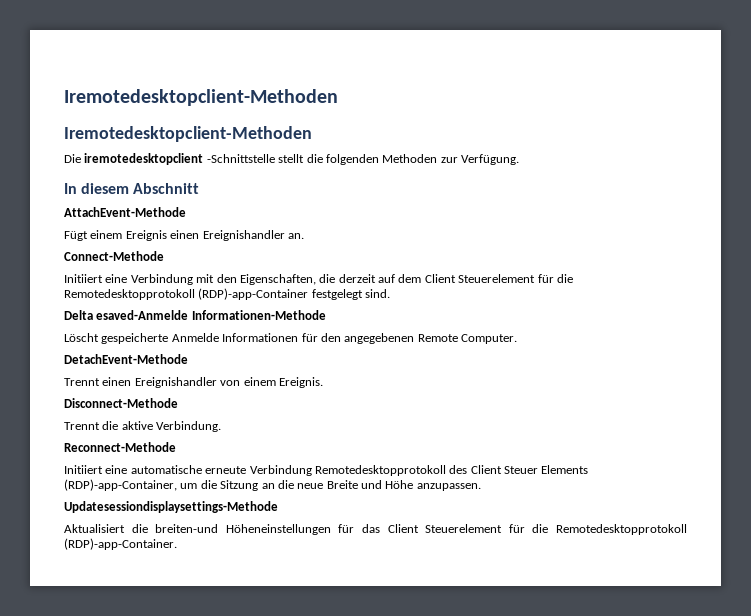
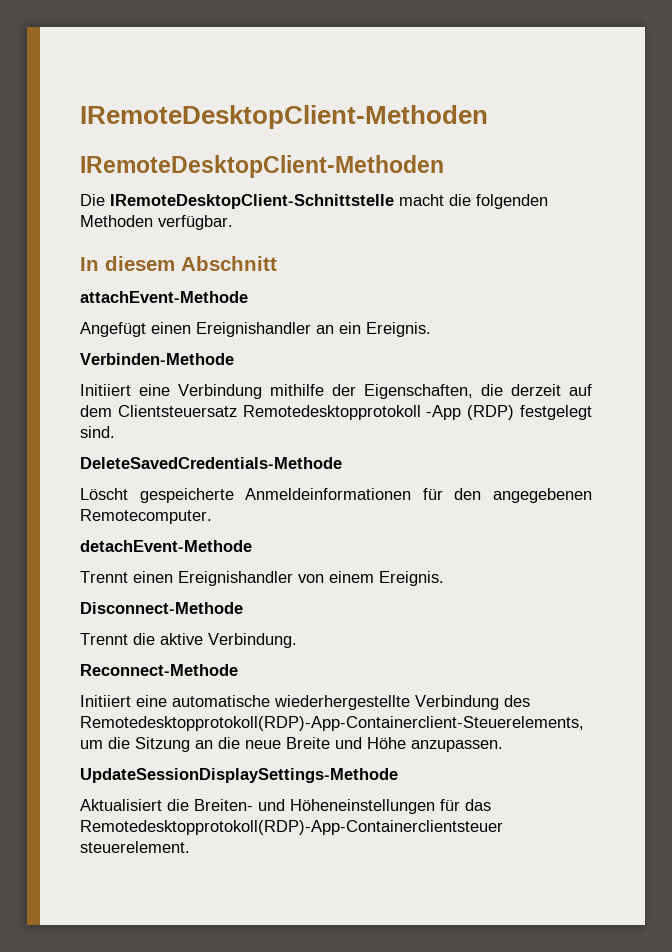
[64,89,338,106] [64,126,312,142] Iremotedesktopclient-Methoden // Iremotedesktopclient-Methoden -> [80,105,488,129] [80,155,444,178] IRemoteDesktopClient-Methoden // IRemoteDesktopClient-Methoden
[84,153,305,165] iremotedesktopclient -Schnittstelle stellt -> [110,194,444,209] IRemoteDesktopClient-Schnittstelle macht
[440,154,519,165] zur Verfügung. -> [158,215,233,230] verfügbar.
[64,207,186,217] [64,230,304,241] [64,251,164,261] AttachEvent-Methode // Fügt einem Ereignis einen Ereignishandler an. // Connect-Methode -> [80,291,248,303] [80,322,431,337] [80,353,234,365] attachEvent-Methode // Angefügt einen Ereignishandler an ein Ereignis. // Verbinden-Methode
[196,274,237,283] mit den -> [270,384,356,396] mithilfe der
[424,274,573,283] [64,288,309,300] Client Steuerelement für die Remotedesktopprotokoll (RDP)-app-Container -> [117,405,515,420] Clientsteuersatz Remotedesktopprotokoll -App (RDP)
[64,310,326,320] Delta esaved-Anmelde Informationen-Methode -> [80,457,342,469] DeleteSavedCredentials-Methode
[171,333,299,342] Anmelde Informationen -> [245,488,412,500] Anmeldeinformationen
[417,334,517,344] [64,354,188,364] Remote Computer. // DetachEvent-Methode -> [80,509,212,524] [80,540,252,552] Remotecomputer. // detachEvent-Methode
[205,465,589,476] [64,479,177,491] erneute Verbindung Remotedesktopprotokoll des Client Steuer Elements (RDP)-app-Container, -> [274,695,530,710] [80,716,584,731] wiederhergestellte Verbindung des Remotedesktopprotokoll(RDP)-App-Containerclient-Steuerelements,
[64,501,278,513] Updatesessiondisplaysettings-Methode -> [80,768,398,783] UpdateSessionDisplaySettings-Methode
[155,524,219,533] breiten-und -> [194,799,285,811] Breiten- und
[387,524,688,535] [64,538,177,550] Client Steuerelement für die Remotedesktopprotokoll (RDP)-app-Container. -> [80,820,503,835] [80,841,190,853] Remotedesktopprotokoll(RDP)-App-Containerclientsteuer steuerelement.

